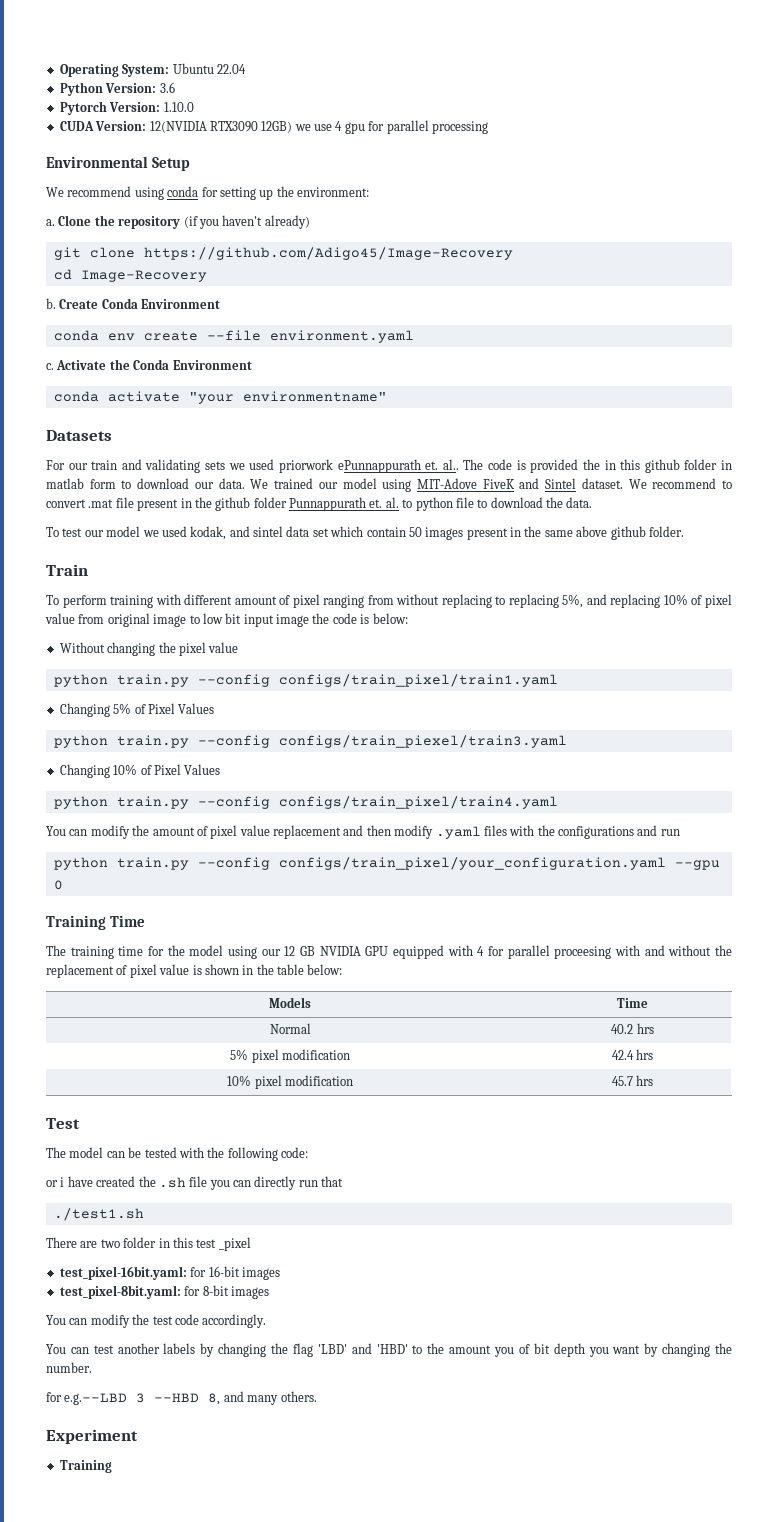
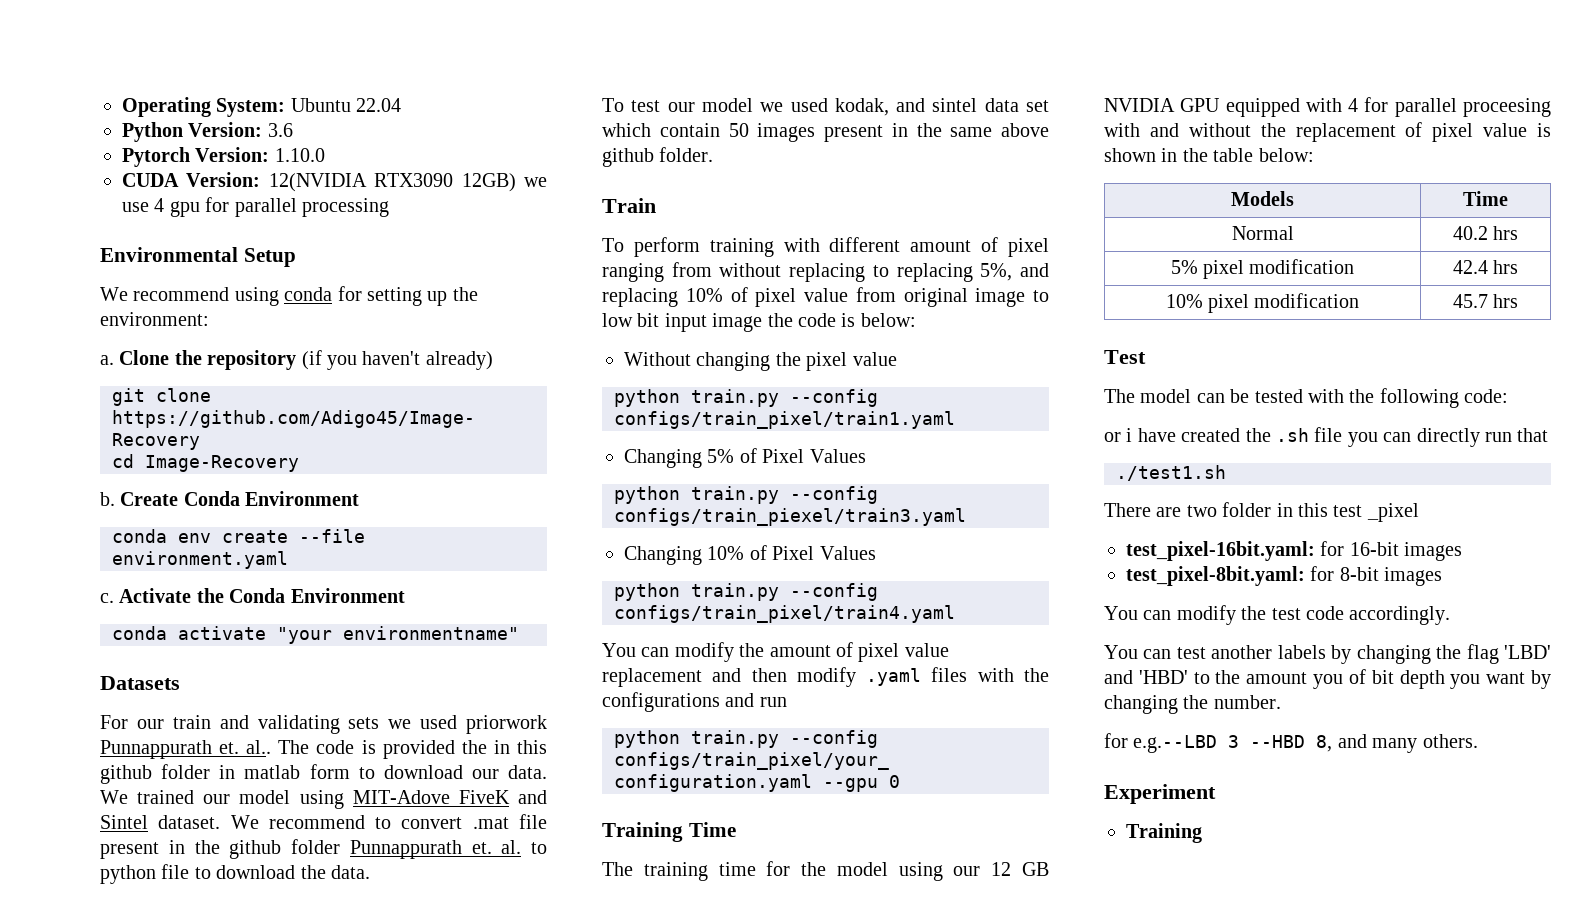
[337,459,421,473] ePunnappurath -> [100,740,212,759] Punnappurath

